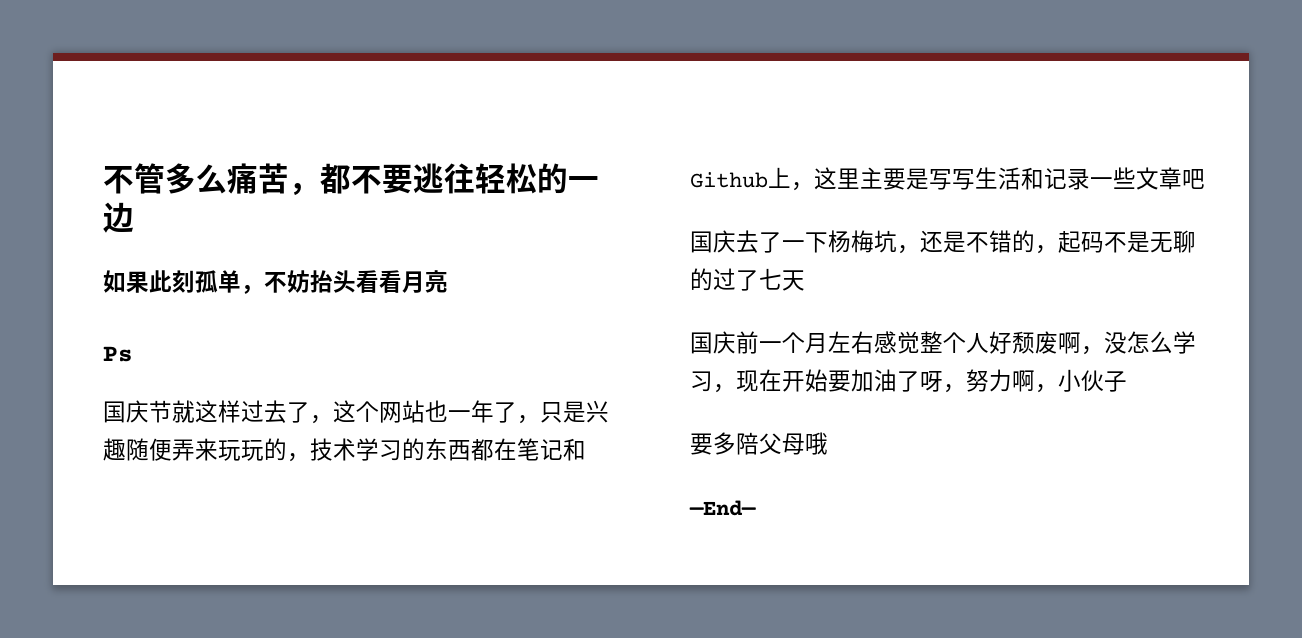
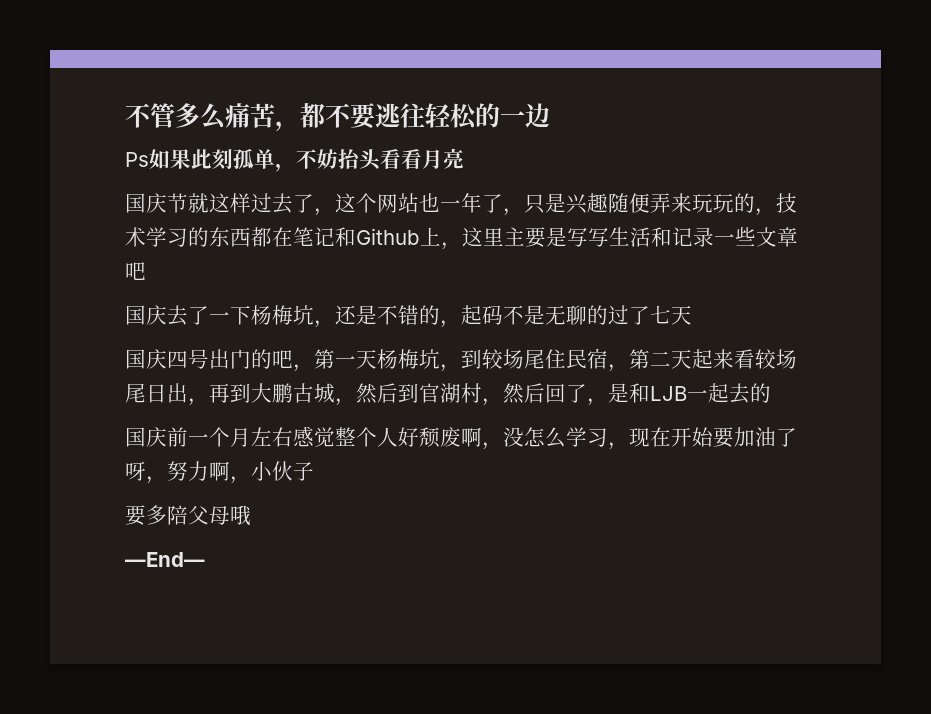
(134, 217) none -> [125,152,149,167] Ps
[103,346,133,362] // Ps -> (464, 158) none
(805, 280) none -> [125,348,797,372] [125,383,771,406] // 国庆四号出门的吧，第一天杨梅坑，到较场尾住民宿，第二天起来看较场尾日出，再到大鹏古城，然后到官湖村，然后回了，是和LJB一起去的

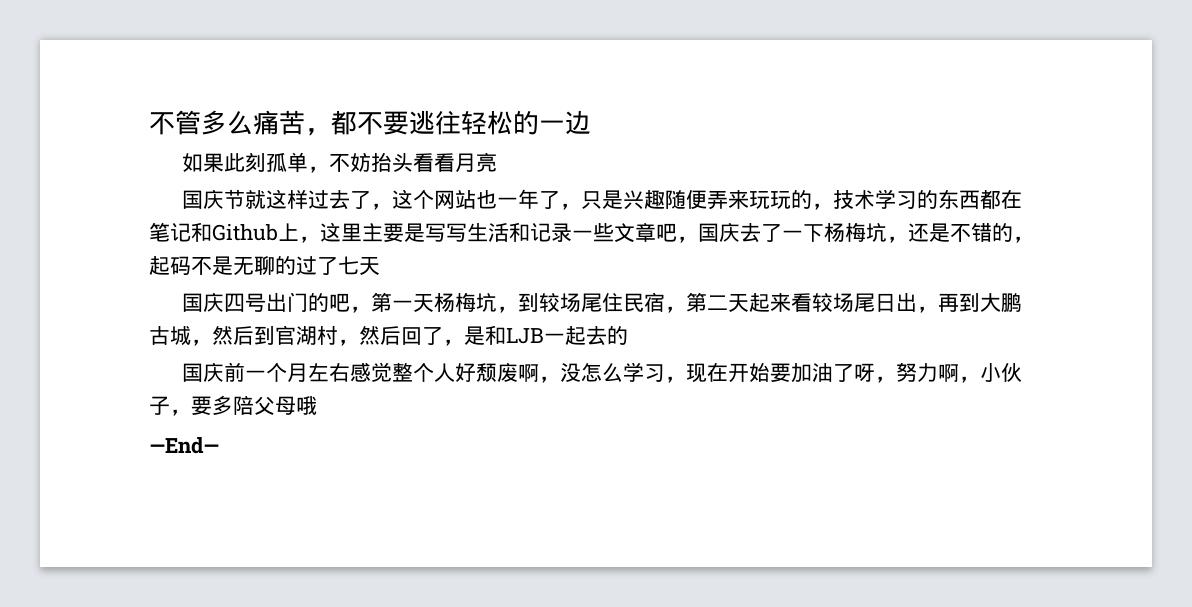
[125,152,149,167] Ps -> (591, 122) none
(146, 271) // -> [677,236,698,243] ，
(314, 471) // -> [170,409,191,416] ，

